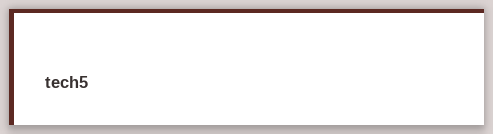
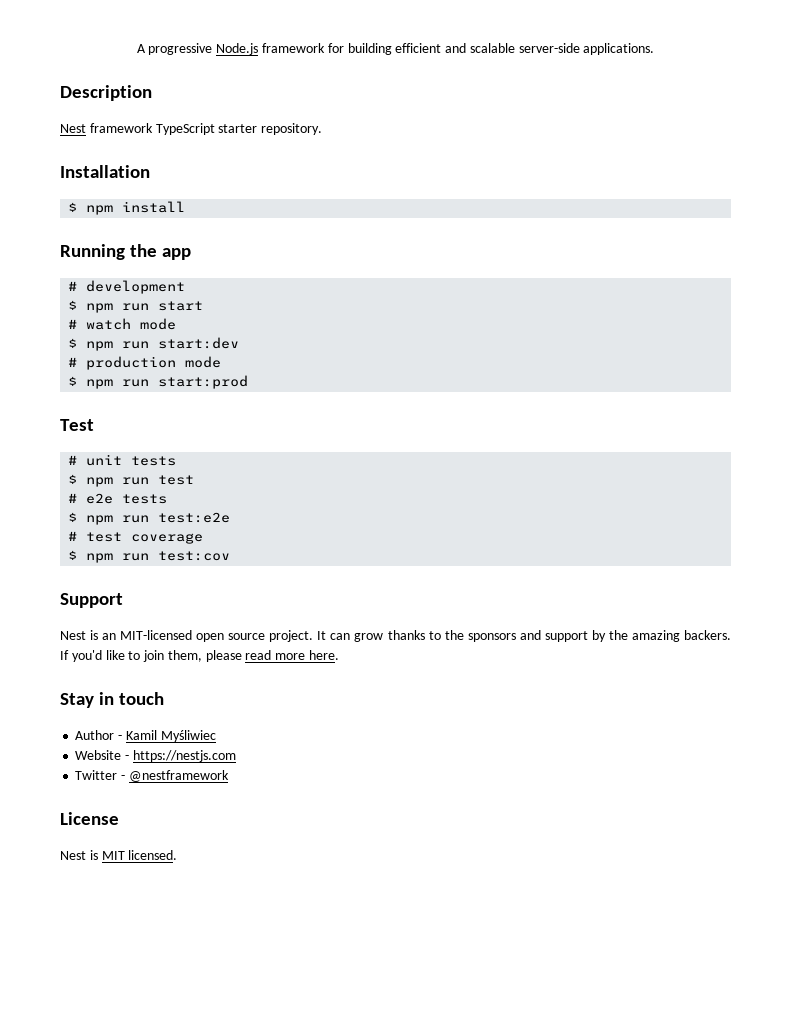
[45,76,88,88] tech5 -> [136,43,655,55] [60,85,152,101] [60,123,323,135] [60,165,150,178] [68,201,186,215] [60,244,192,260] [68,280,186,294] [68,300,204,313] [68,318,177,330] [68,337,240,351] [68,356,222,370] [68,375,249,389] [60,419,94,431] [68,454,177,466] [68,474,195,487] [68,493,168,504] [68,512,231,525] [68,531,204,544] [68,550,231,563] [60,593,123,608] [60,630,731,642] [60,650,340,662] [60,692,165,708] [75,730,216,742] [75,750,236,762] [75,770,229,782] [60,812,119,825] [60,850,178,860] A progressive Node.js framework for building efficient and scalable server-side applications. // Description // Nest framework TypeScript starter repository. // Installation // $ npm install // Running the app // # development // $ npm run start // # watch mode // $ npm run start:dev // # production mode // $ npm run start:prod // Test // # unit tests // $ npm run test // # e2e tests // $ npm run test:e2e // # test coverage // $ npm run test:cov // Support // Nest is an MIT-licensed open source project. It can grow thanks to the sponsors and support by the amazing backers. If you'd like to join them, please read more here. // Stay in touch // Author - Kamil Myśliwiec // Website - https://nestjs.com // Twitter - @nestframework // License // Nest is MIT licensed.

